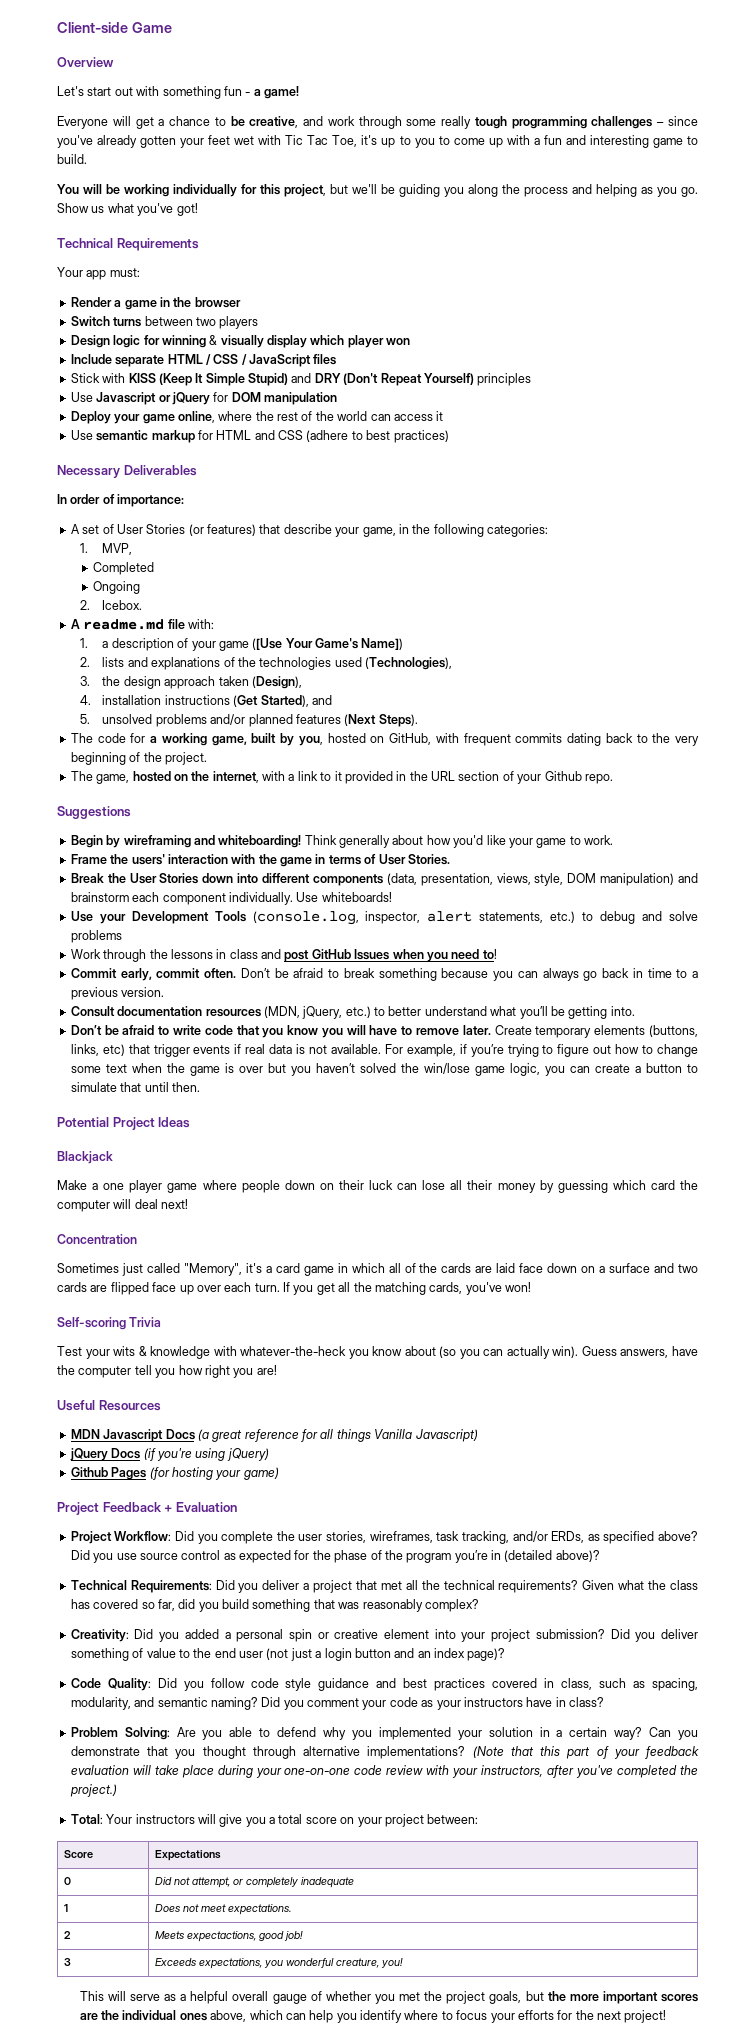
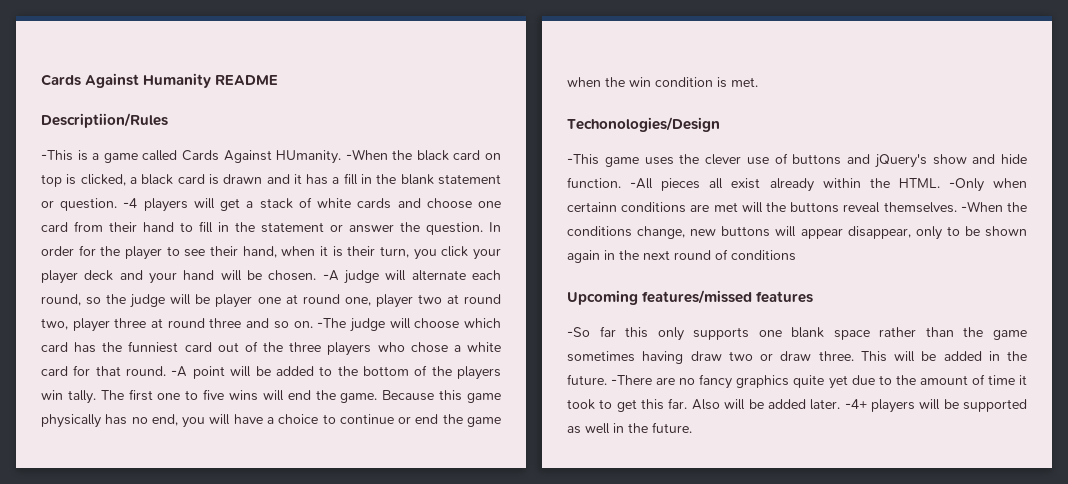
[57,22,172,33] [57,57,114,67] [57,86,299,99] [57,116,698,129] [57,135,699,148] [57,154,87,164] [57,184,698,197] [57,203,198,216] [57,238,199,251] [57,267,140,280] [70,297,241,310] [70,316,259,329] [70,335,411,348] [70,354,337,367] [70,373,532,386] [70,392,337,405] [70,411,444,424] [70,430,449,443] [57,465,197,478] [57,494,185,507] [70,524,548,537] [79,543,133,555] [93,562,155,575] [93,581,141,594] [79,600,143,610] [70,619,214,630] [79,638,404,651] [79,657,453,670] [79,676,302,689] [79,695,332,707] [79,714,418,727] [70,733,699,746] [70,752,207,765] [70,771,613,784] [57,806,131,819] [70,835,613,848] [70,854,450,867] [70,873,698,886] [70,892,392,905] [70,911,698,925] [70,930,122,943] [70,949,497,962] [70,968,698,981] [70,987,165,1000] [70,1006,635,1019] [70,1025,698,1038] [70,1044,698,1057] [70,1063,699,1076] [70,1082,200,1092] [57,1117,191,1130] [57,1151,113,1164] [57,1180,699,1193] [57,1199,189,1212] [57,1234,137,1244] [57,1263,699,1276] [57,1282,531,1295] [57,1317,162,1330] [57,1346,698,1359] [57,1365,277,1378] [57,1400,161,1411] [70,1429,478,1442] [69,1448,269,1461] [70,1467,279,1480] [57,1502,237,1515] [70,1531,699,1544] [70,1550,600,1563] [70,1580,698,1593] [70,1599,479,1612] [70,1629,698,1642] [70,1648,506,1661] [70,1678,698,1691] [70,1697,604,1710] [70,1727,698,1740] [70,1746,699,1759] [70,1765,698,1778] [69,1784,117,1797] [70,1814,479,1827] [64,1850,94,1858] [155,1850,222,1861] [64,1877,72,1885] [155,1877,355,1888] [64,1904,69,1912] [155,1904,292,1915] [64,1931,72,1939] [155,1931,304,1942] [64,1958,72,1966] [155,1958,404,1969] [79,1991,698,2004] [79,2010,667,2023] Client-side Game // Overview // Let's start out with something fun - a game! // Everyone will get a chance to be creative, and work through some really tough programming challenges – since you've already gotten your feet wet with Tic Tac Toe, it's up to you to come up with a fun and interesting game to build. // You will be working individually for this project, but we'll be guiding you along the process and helping as you go. Show us what you've got! // Technical Requirements // Your app must: // Render a game in the browser // Switch turns between two players // Design logic for winning & visually display which player won // Include separate HTML / CSS / JavaScript files // Stick with KISS (Keep It Simple Stupid) and DRY (Don't Repeat Yourself) principles // Use Javascript or jQuery for DOM manipulation // Deploy your game online, where the rest of the world can access it // Use semantic markup for HTML and CSS (adhere to best practices) // Necessary Deliverables // In order of importance: // A set of User Stories (or features) that describe your game, in the following categories: // 1. MVP, // Completed // Ongoing // 2. Icebox. // A readme.md file with: // 1. a description of your game ([Use Your Game's Name]) // 2. lists and explanations of the technologies used (Technologies), // 3. the design approach taken (Design), // 4. installation instructions (Get Started), and // 5. unsolved problems and/or planned features (Next Steps). // The code for a working game, built by you, hosted on GitHub, with frequent commits dating back to the very beginning of the project. // The game, hosted on the internet, with a link to it provided in the URL section of your Github repo. // Suggestions // Begin by wireframing and whiteboarding! Think generally about how you'd like your game to work. // Frame the users' interaction with the game in terms of User Stories. // Break the User Stories down into different components (data, presentation, views, style, DOM manipulation) and brainstorm each component individually. Use whiteboards! // Use your Development Tools (console.log, inspector, alert statements, etc.) to debug and solve problems // Work through the lessons in class and post GitHub Issues when you need to! // Commit early, commit often. Don’t be afraid to break something because you can always go back in time to a previous version. // Consult documentation resources (MDN, jQuery, etc.) to better understand what you’ll be getting into. // Don’t be afraid to write code that you know you will have to remove later. Create temporary elements (buttons, links, etc) that trigger events if real data is not available. For example, if you’re trying to figure out how to change some text when the game is over but you haven’t solved the win/lose game logic, you can create a button to simulate that until then. // Potential Project Ideas // Blackjack // Make a one player game where people down on their luck can lose all their money by guessing which card the computer will deal next! // Concentration // Sometimes just called "Memory", it's a card game in which all of the cards are laid face down on a surface and two cards are flipped face up over each turn. If you get all the matching cards, you've won! // Self-scoring Trivia // Test your wits & knowledge with whatever-the-heck you know about (so you can actually win). Guess answers, have the computer tell you how right you are! // Useful Resources // MDN Javascript Docs (a great reference for all things Vanilla Javascript) // jQuery Docs (if you're using jQuery) // Github Pages (for hosting your game) // Project Feedback + Evaluation // Project Workflow: Did you complete the user stories, wireframes, task tracking, and/or ERDs, as specified above? Did you use source control as expected for the phase of the program you’re in (detailed above)? // Technical Requirements: Did you deliver a project that met all the technical requirements? Given what the class has covered so far, did you build something that was reasonably complex? // Creativity: Did you added a personal spin or creative element into your project submission? Did you deliver something of value to the end user (not just a login button and an index page)? // Code Quality: Did you follow code style guidance and best practices covered in class, such as spacing, modularity, and semantic naming? Did you comment your code as your instructors have in class? // Problem Solving: Are you able to defend why you implemented your solution in a certain way? Can you demonstrate that you thought through alternative implementations? (Note that this part of your feedback evaluation will take place during your one-on-one code review with your instructors, after you've completed the project.) // Total: Your instructors will give you a total score on your project between: // Score | Expectations // 0 | Did not attempt, or completely inadequate // 1 | Does not meet expectations. // 2 | Meets expectactions, good job! // 3 | Exceeds expectations, you wonderful creature, you! // This will serve as a helpful overall gauge of whether you met the project goals, but the more important scores are the individual ones above, which can help you identify where to focus your efforts for the next project! -> [41,73,279,88] [41,113,168,128] [41,149,501,164] [41,173,501,187] [41,197,501,212] [41,221,501,235] [41,245,502,260] [41,270,501,284] [41,294,501,308] [41,318,501,332] [41,341,501,356] [41,365,501,380] [41,389,501,404] [41,414,501,428] [567,77,758,88] [567,117,720,132] [567,153,1027,168] [567,177,1027,192] [567,201,1027,213] [567,226,1027,240] [567,249,796,263] [567,290,814,305] [567,326,1027,341] [567,351,1027,364] [567,374,1027,389] [567,398,1027,413] [567,422,692,434] Cards Against Humanity README // Descriptiion/Rules // -This is a game called Cards Against HUmanity. -When the black card on top is clicked, a black card is drawn and it has a fill in the blank statement or question. -4 players will get a stack of white cards and choose one card from their hand to fill in the statement or answer the question. In order for the player to see their hand, when it is their turn, you click your player deck and your hand will be chosen. -A judge will alternate each round, so the judge will be player one at round one, player two at round two, player three at round three and so on. -The judge will choose which card has the funniest card out of the three players who chose a white card for that round. -A point will be added to the bottom of the players win tally. The first one to five wins will end the game. Because this game physically has no end, you will have a choice to continue or end the game when the win condition is met. // Techonologies/Design // -This game uses the clever use of buttons and jQuery's show and hide function. -All pieces all exist already within the HTML. -Only when certainn conditions are met will the buttons reveal themselves. -When the conditions change, new buttons will appear disappear, only to be shown again in the next round of conditions // Upcoming features/missed features // -So far this only supports one blank space rather than the game sometimes having draw two or draw three. This will be added in the future. -There are no fancy graphics quite yet due to the amount of time it took to get this far. Also will be added later. -4+ players will be supported as well in the future.

